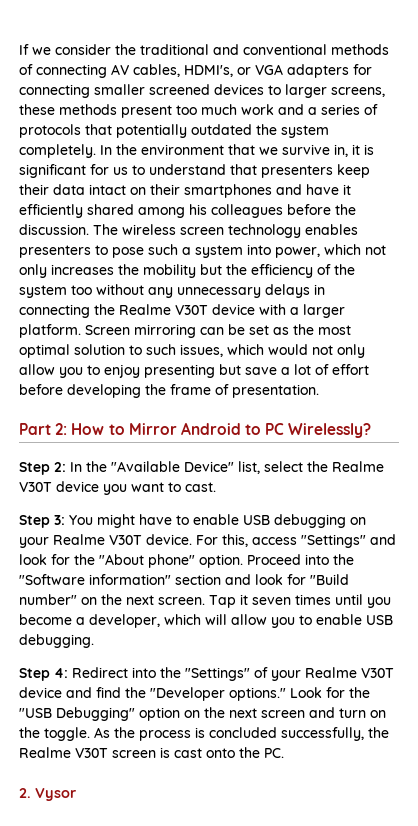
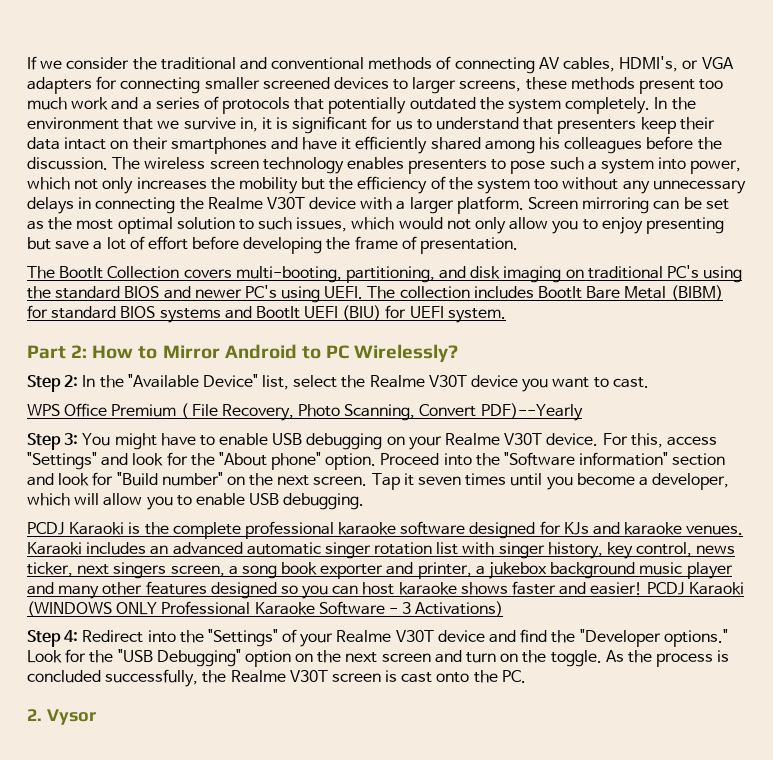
(319, 391) none -> [27,265,743,283] [27,285,723,303] [27,305,506,323] // The BootIt Collection covers multi-booting, partitioning, and disk imaging on traditional PC's using the standard BIOS and newer PC's using UEFI. The collection includes BootIt Bare Metal (BIBM) for standard BIOS systems and BootIt UEFI (BIU) for UEFI system.
(216, 487) none -> [27,403,583,421] // WPS Office Premium ( File Recovery, Photo Scanning, Convert PDF)--Yearly
(94, 641) none -> [27,521,744,539] [27,542,736,559] [27,562,733,579] [27,581,744,599] [27,601,504,617] // PCDJ Karaoki is the complete professional karaoke software designed for KJs and karaoke venues. Karaoki includes an advanced automatic singer rotation list with singer history, key control, news ticker, next singers screen, a song book exporter and printer, a jukebox background music player and many other features designed so you can host karaoke shows faster and easier! PCDJ Karaoki (WINDOWS ONLY Professional Karaoke Software - 3 Activations)

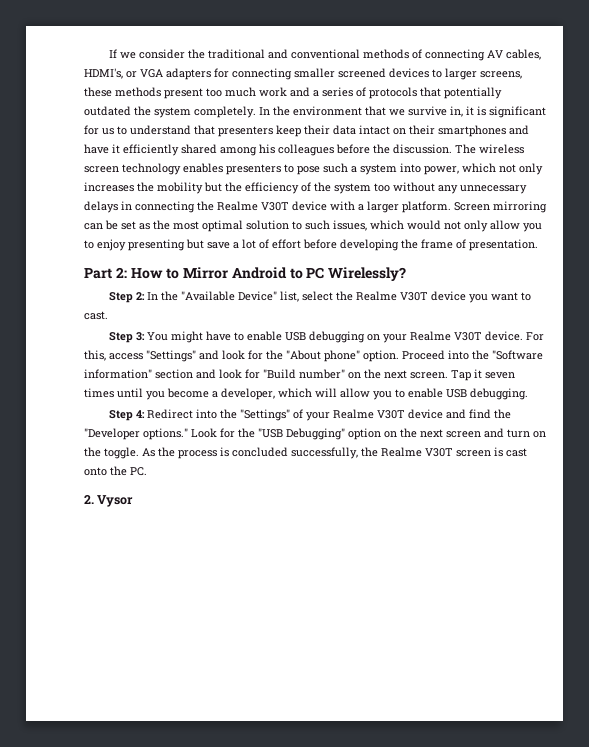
[27,265,743,283] [27,285,723,303] [27,305,506,323] // The BootIt Collection covers multi-booting, partitioning, and disk imaging on traditional PC's using the standard BIOS and newer PC's using UEFI. The collection includes BootIt Bare Metal (BIBM) for standard BIOS systems and BootIt UEFI (BIU) for UEFI system. -> (538, 245) none
[27,403,583,421] // WPS Office Premium ( File Recovery, Photo Scanning, Convert PDF)--Yearly -> (108, 315) none
[27,521,744,539] [27,542,736,559] [27,562,733,579] [27,581,744,599] [27,601,504,617] // PCDJ Karaoki is the complete professional karaoke software designed for KJs and karaoke venues. Karaoki includes an advanced automatic singer rotation list with singer history, key control, news ticker, next singers screen, a song book exporter and printer, a jukebox background music player and many other features designed so you can host karaoke shows faster and easier! PCDJ Karaoki (WINDOWS ONLY Professional Karaoke Software - 3 Activations) -> (528, 394) none

